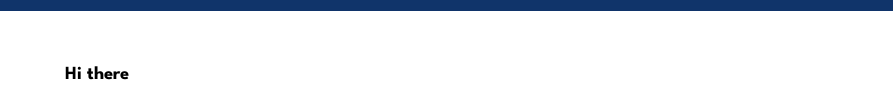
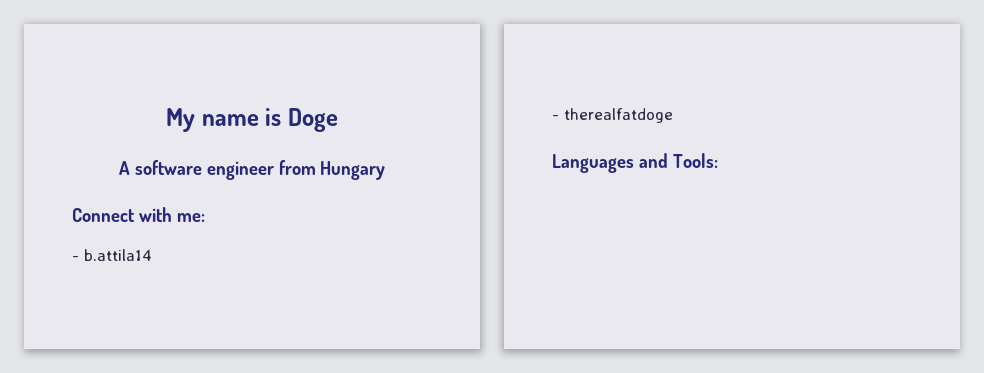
[65,66,129,80] Hi there -> [166,108,338,132] [118,160,386,180] [72,207,205,222] [72,249,152,261] [552,108,673,123] [552,153,718,173] My name is Doge // A software engineer from Hungary // Connect with me: // - b.attila14 // - therealfatdoge // Languages and Tools:

